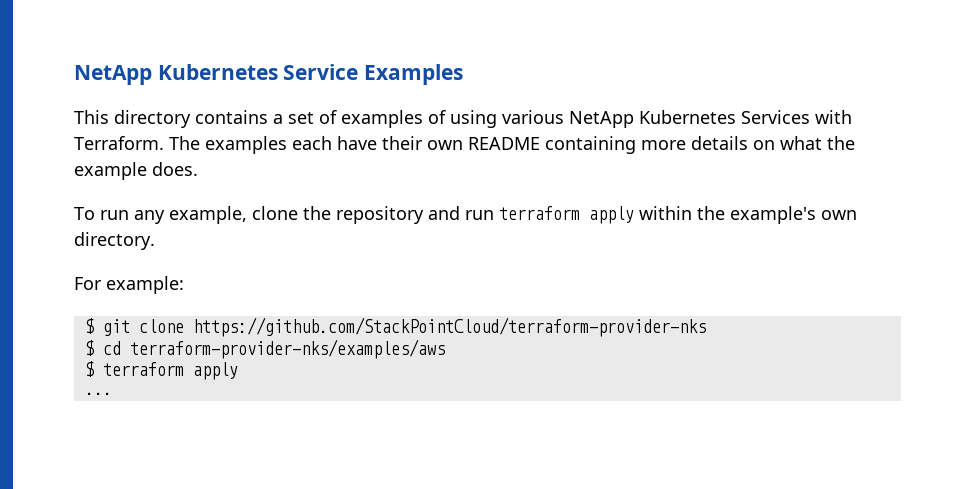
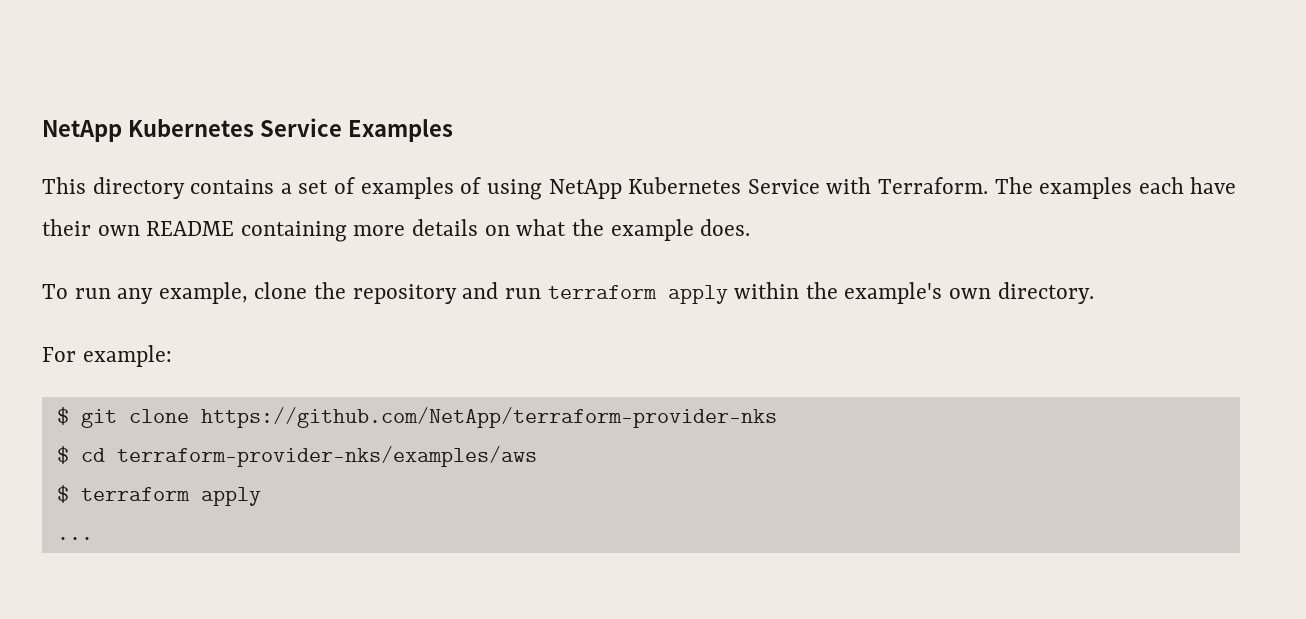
[502,110,810,128] various NetApp Kubernetes Services -> [548,177,820,199] NetApp Kubernetes Service
[192,317,706,337] https://github.com/StackPointCloud/terraform-provider-nks -> [200,407,777,428] https://github.com/NetApp/terraform-provider-nks

